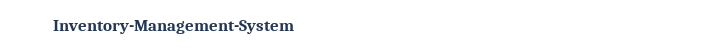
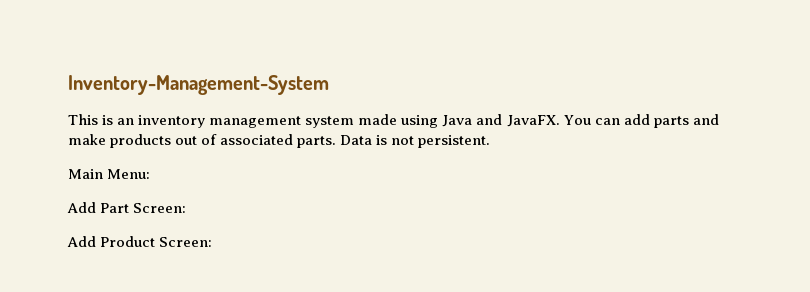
(294, 27) none -> [68,114,719,128] [68,134,491,148] [68,169,151,179] [67,202,187,213] [67,236,213,247] // This is an inventory management system made using Java and JavaFX. You can add parts and make products out of associated parts. Data is not persistent. // Main Menu: // Add Part Screen: // Add Product Screen:

